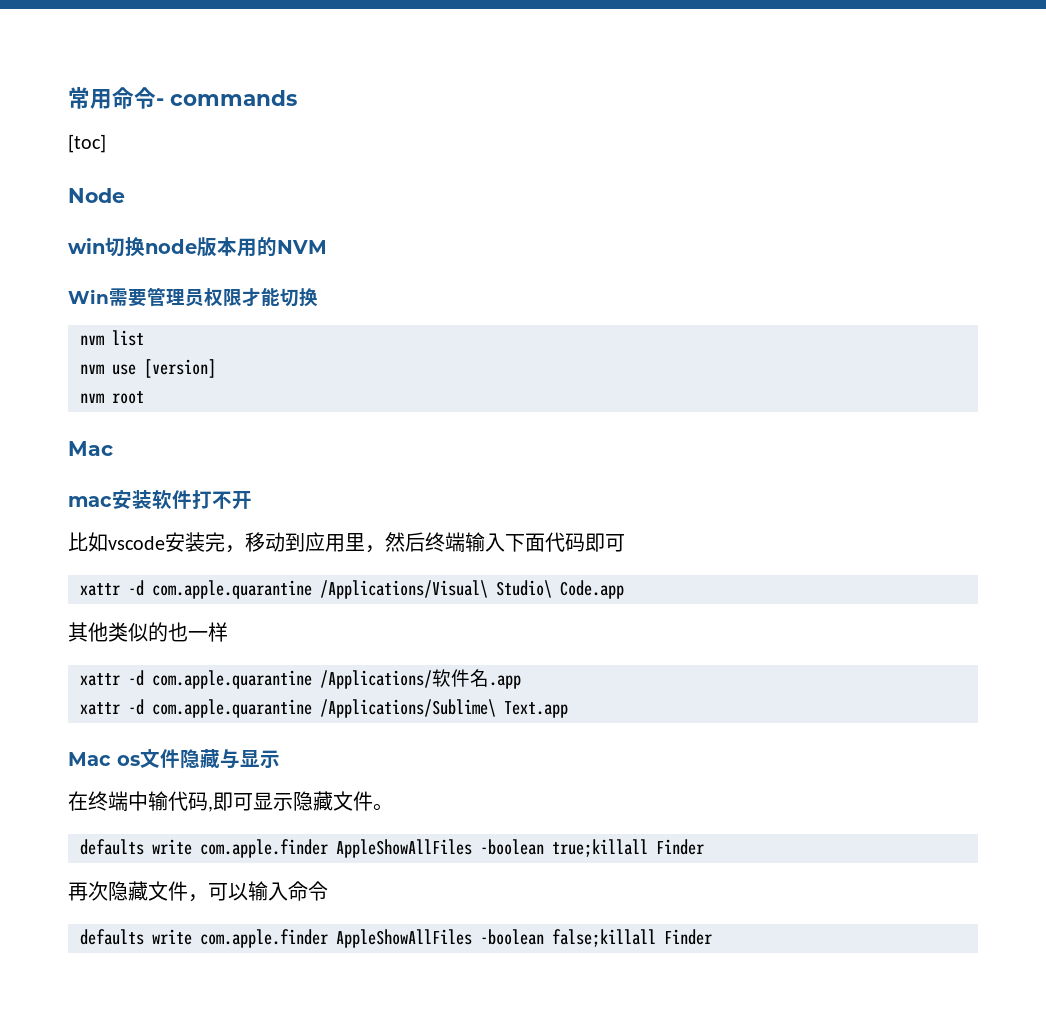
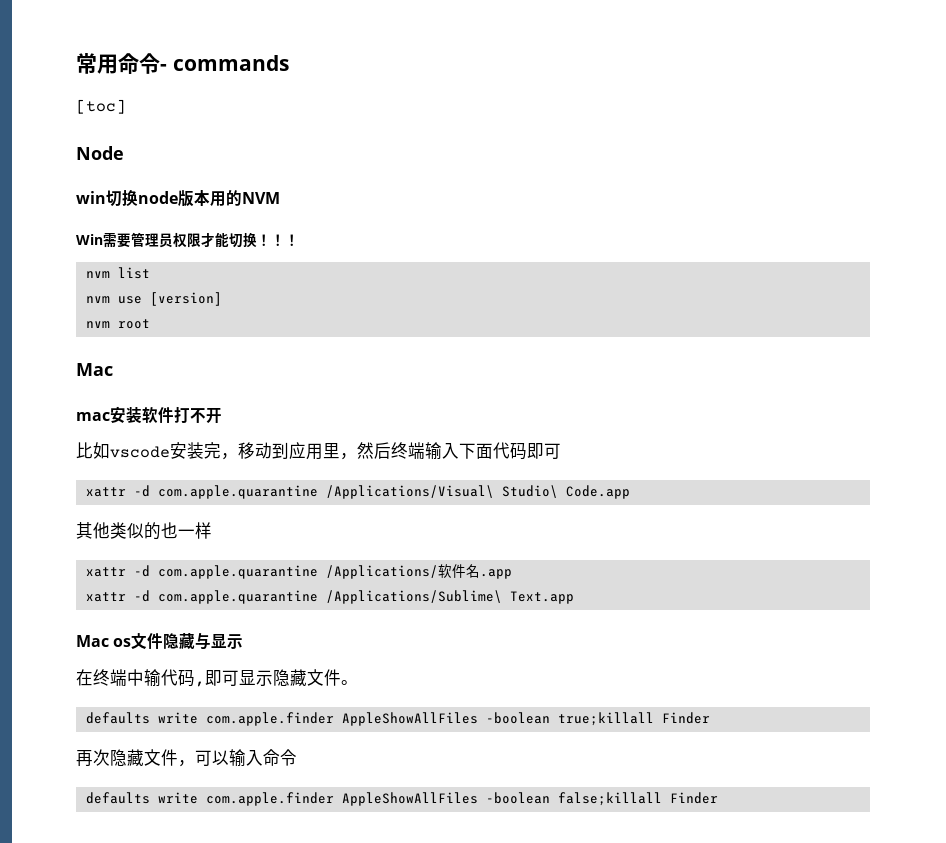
(318, 297) none -> [257,234,299,246] ！！！

